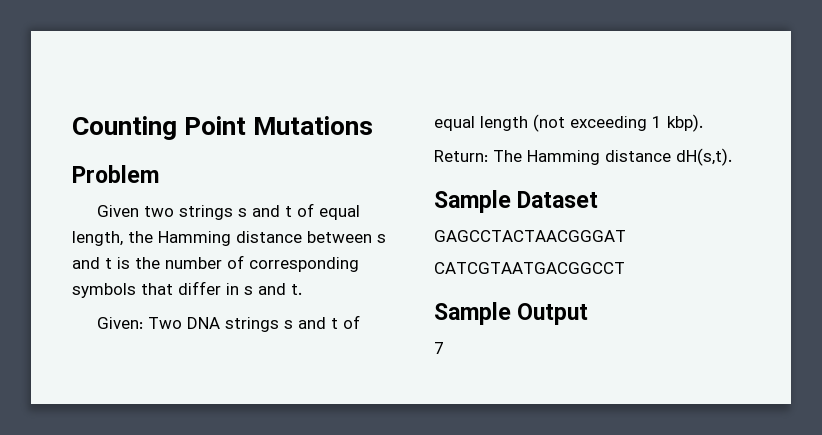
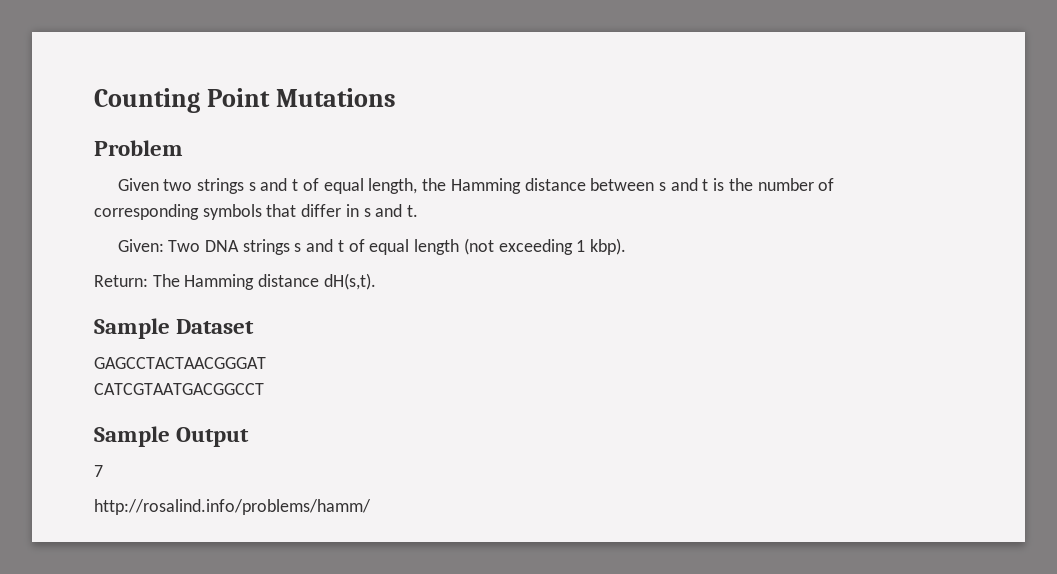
(444, 348) none -> [94,499,371,515] // http://rosalind.info/problems/hamm/

